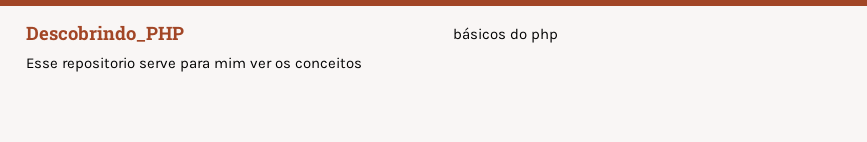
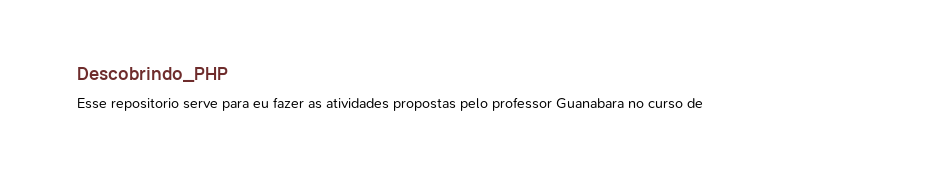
[214,57,363,69] [453,27,559,43] mim ver os conceitos básicos do php -> [253,97,703,111] eu fazer as atividades propostas pelo professor Guanabara no curso de

